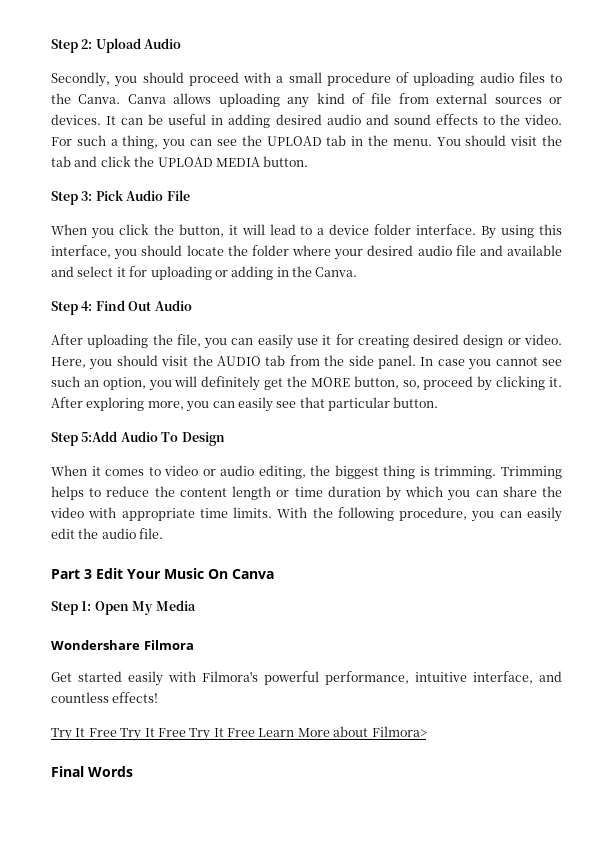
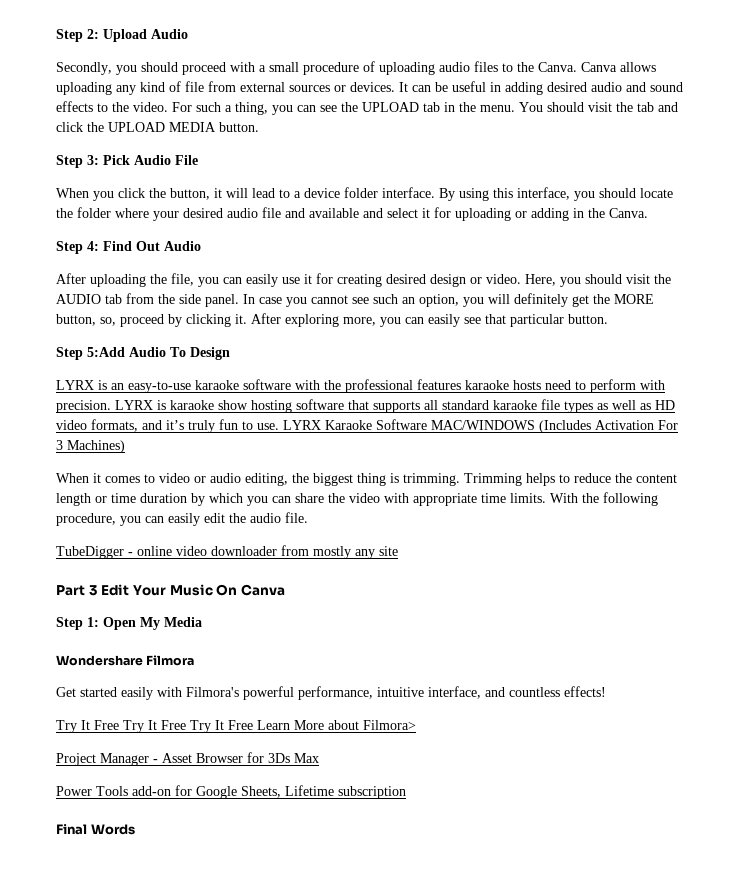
(225, 439) none -> [56,379,665,393] [56,399,675,413] [56,419,678,433] [56,440,125,453] // LYRX is an easy-to-use karaoke software with the professional features karaoke hosts need to perform with precision. LYRX is karaoke show hosting software that supports all standard karaoke file types as well as HD video formats, and it’s truly fun to use. LYRX Karaoke Software MAC/WINDOWS (Includes Activation For 3 Machines)
(164, 533) none -> [56,545,398,559] // TubeDigger - online video downloader from mostly any site
(427, 731) none -> [56,752,319,766] [56,785,406,799] // Project Manager - Asset Browser for 3Ds Max // Power Tools add-on for Google Sheets, Lifetime subscription

